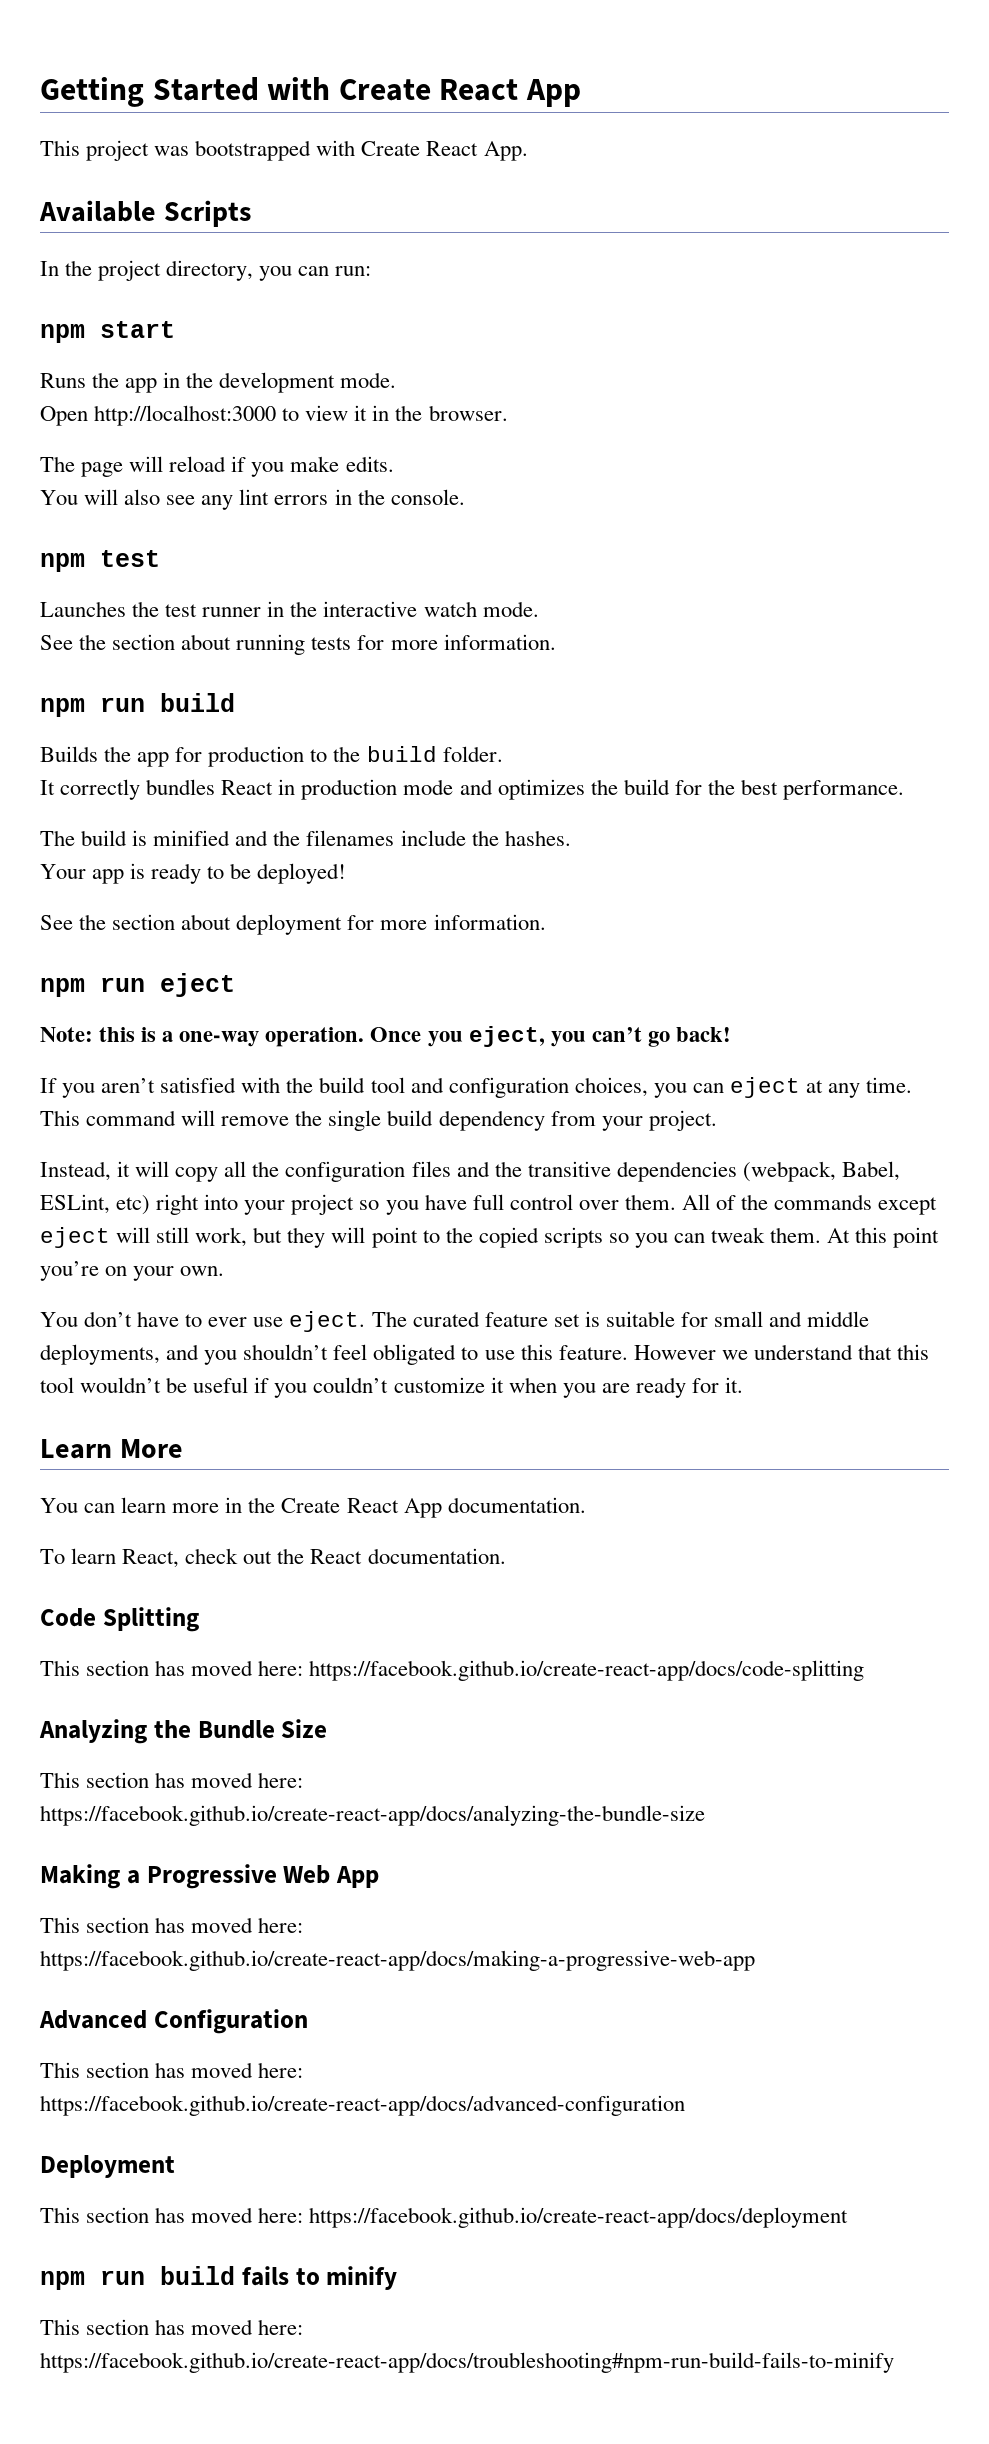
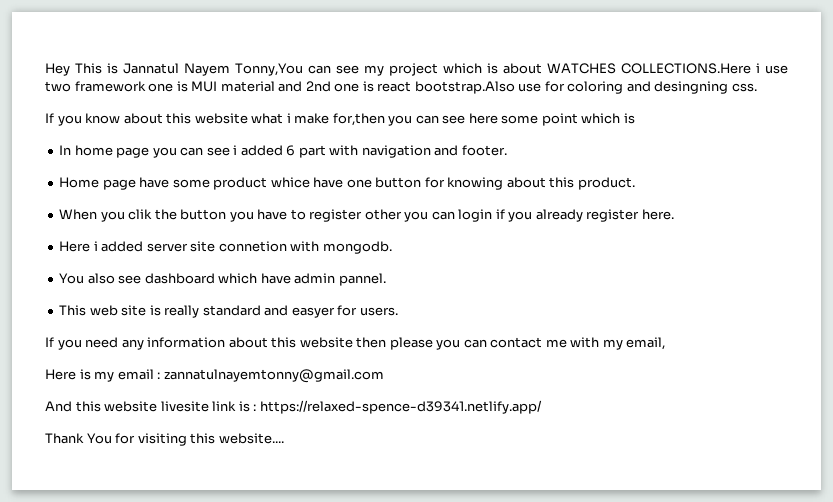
[40,77,581,107] [40,140,528,161] [39,200,251,227] [40,260,372,281] [40,321,175,343] [40,372,397,393] [40,405,508,426] [40,456,394,477] [40,489,465,510] [40,550,160,572] [40,601,539,617] [40,634,556,655] [40,693,235,717] [40,746,503,767] [40,779,905,800] [40,830,571,846] [40,863,347,884] [40,914,546,935] [40,973,235,997] [40,1026,731,1047] [40,1077,913,1098] [40,1110,717,1131] [40,1161,900,1182] [40,1194,938,1215] [40,1227,940,1248] [40,1261,225,1281] [40,1311,870,1332] [40,1344,930,1365] [40,1377,744,1398] [40,1439,183,1459] [40,1497,586,1518] [40,1548,506,1568] [40,1607,199,1632] [40,1660,865,1681] [39,1719,328,1744] [40,1772,304,1788] [40,1805,705,1826] [40,1864,379,1889] [40,1917,304,1933] [40,1950,755,1971] [39,2009,308,2034] [40,2062,304,2078] [40,2095,685,2116] [40,2155,175,2178] [40,2207,849,2228] [40,2266,398,2290] [40,2319,304,2335] [40,2352,894,2373] Getting Started with Create React App // This project was bootstrapped with Create React App. // Available Scripts // In the project directory, you can run: // npm start // Runs the app in the development mode. // Open http://localhost:3000 to view it in the browser. // The page will reload if you make edits. // You will also see any lint errors in the console. // npm test // Launches the test runner in the interactive watch mode. // See the section about running tests for more information. // npm run build // Builds the app for production to the build folder. // It correctly bundles React in production mode and optimizes the build for the best performance. // The build is minified and the filenames include the hashes. // Your app is ready to be deployed! // See the section about deployment for more information. // npm run eject // Note: this is a one-way operation. Once you eject, you can’t go back! // If you aren’t satisfied with the build tool and configuration choices, you can eject at any time. This command will remove the single build dependency from your project. // Instead, it will copy all the configuration files and the transitive dependencies (webpack, Babel, ESLint, etc) right into your project so you have full control over them. All of the commands except eject will still work, but they will point to the copied scripts so you can tweak them. At this point you’re on your own. // You don’t have to ever use eject. The curated feature set is suitable for small and middle deployments, and you shouldn’t feel obligated to use this feature. However we understand that this tool wouldn’t be useful if you couldn’t customize it when you are ready for it. // Learn More // You can learn more in the Create React App documentation. // To learn React, check out the React documentation. // Code Splitting // This section has moved here: https://facebook.github.io/create-react-app/docs/code-splitting // Analyzing the Bundle Size // This section has moved here: https://facebook.github.io/create-react-app/docs/analyzing-the-bundle-size // Making a Progressive Web App // This section has moved here: https://facebook.github.io/create-react-app/docs/making-a-progressive-web-app // Advanced Configuration // This section has moved here: https://facebook.github.io/create-react-app/docs/advanced-configuration // Deployment // This section has moved here: https://facebook.github.io/create-react-app/docs/deployment // npm run build fails to minify // This section has moved here: https://facebook.github.io/create-react-app/docs/troubleshooting#npm-run-build-fails-to-minify -> [45,63,788,76] [45,81,757,94] [45,113,635,126] [59,145,507,158] [59,177,635,190] [59,209,674,222] [59,241,392,254] [59,273,386,286] [59,305,398,318] [45,337,666,350] [45,369,384,383] [45,400,542,414] [45,433,284,446] Hey This is Jannatul Nayem Tonny,You can see my project which is about WATCHES COLLECTIONS.Here i use two framework one is MUI material and 2nd one is react bootstrap.Also use for coloring and desingning css. // If you know about this website what i make for,then you can see here some point which is // In home page you can see i added 6 part with navigation and footer. // Home page have some product whice have one button for knowing about this product. // When you clik the button you have to register other you can login if you already register here. // Here i added server site connetion with mongodb. // You also see dashboard which have admin pannel. // This web site is really standard and easyer for users. // If you need any information about this website then please you can contact me with my email, // Here is my email : zannatulnayemtonny@gmail.com // And this website livesite link is : https://relaxed-spence-d39341.netlify.app/ // Thank You for visiting this website....

